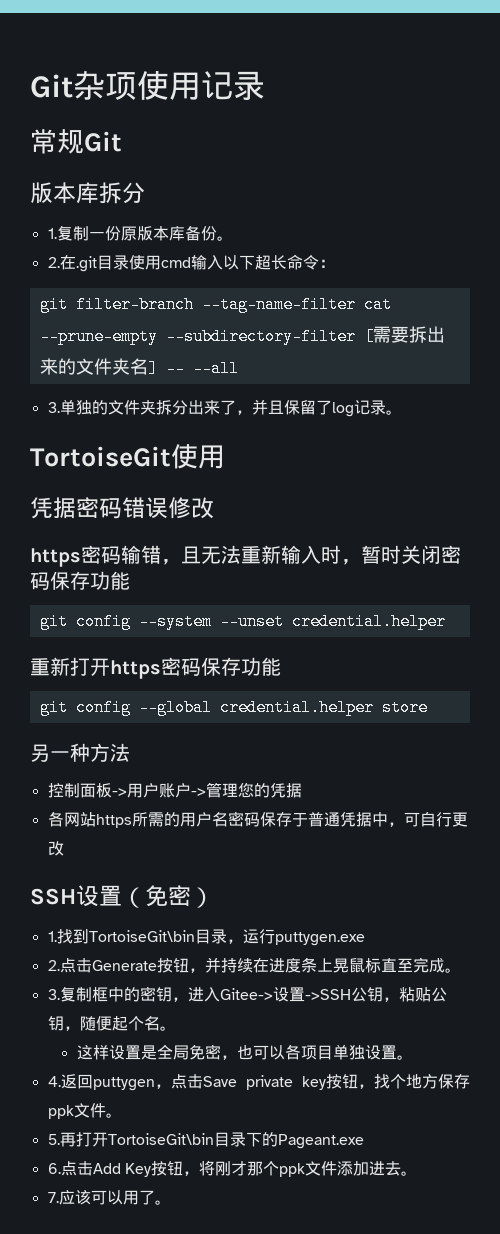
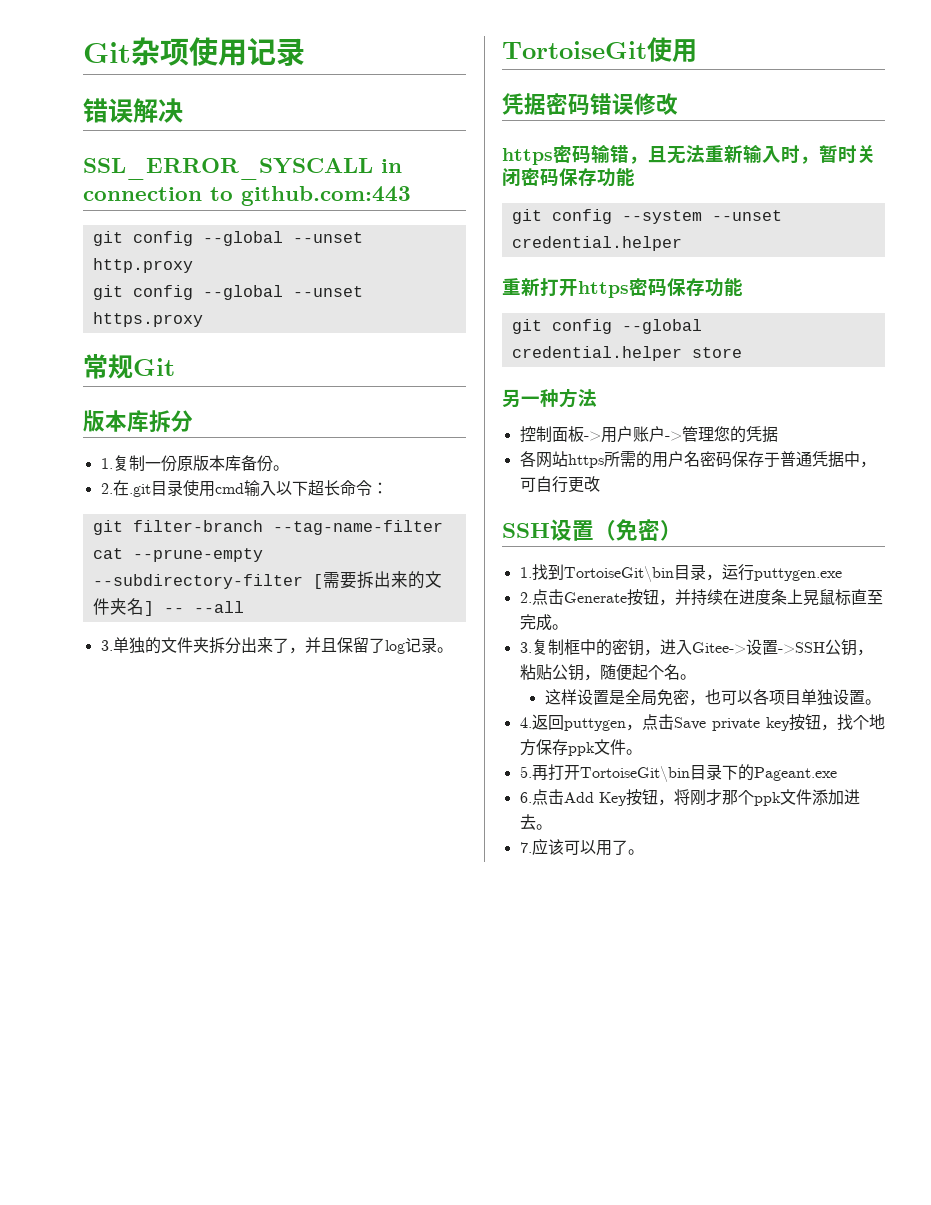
(265, 85) none -> [83,98,183,123] [83,158,402,180] [83,186,411,206] [92,231,363,246] [92,258,193,273] [92,285,363,300] [92,312,203,327] // 错误解决 // SSL_ERROR_SYSCALL in connection to github.com:443 // git config --global --unset http.proxy // git config --global --unset https.proxy

